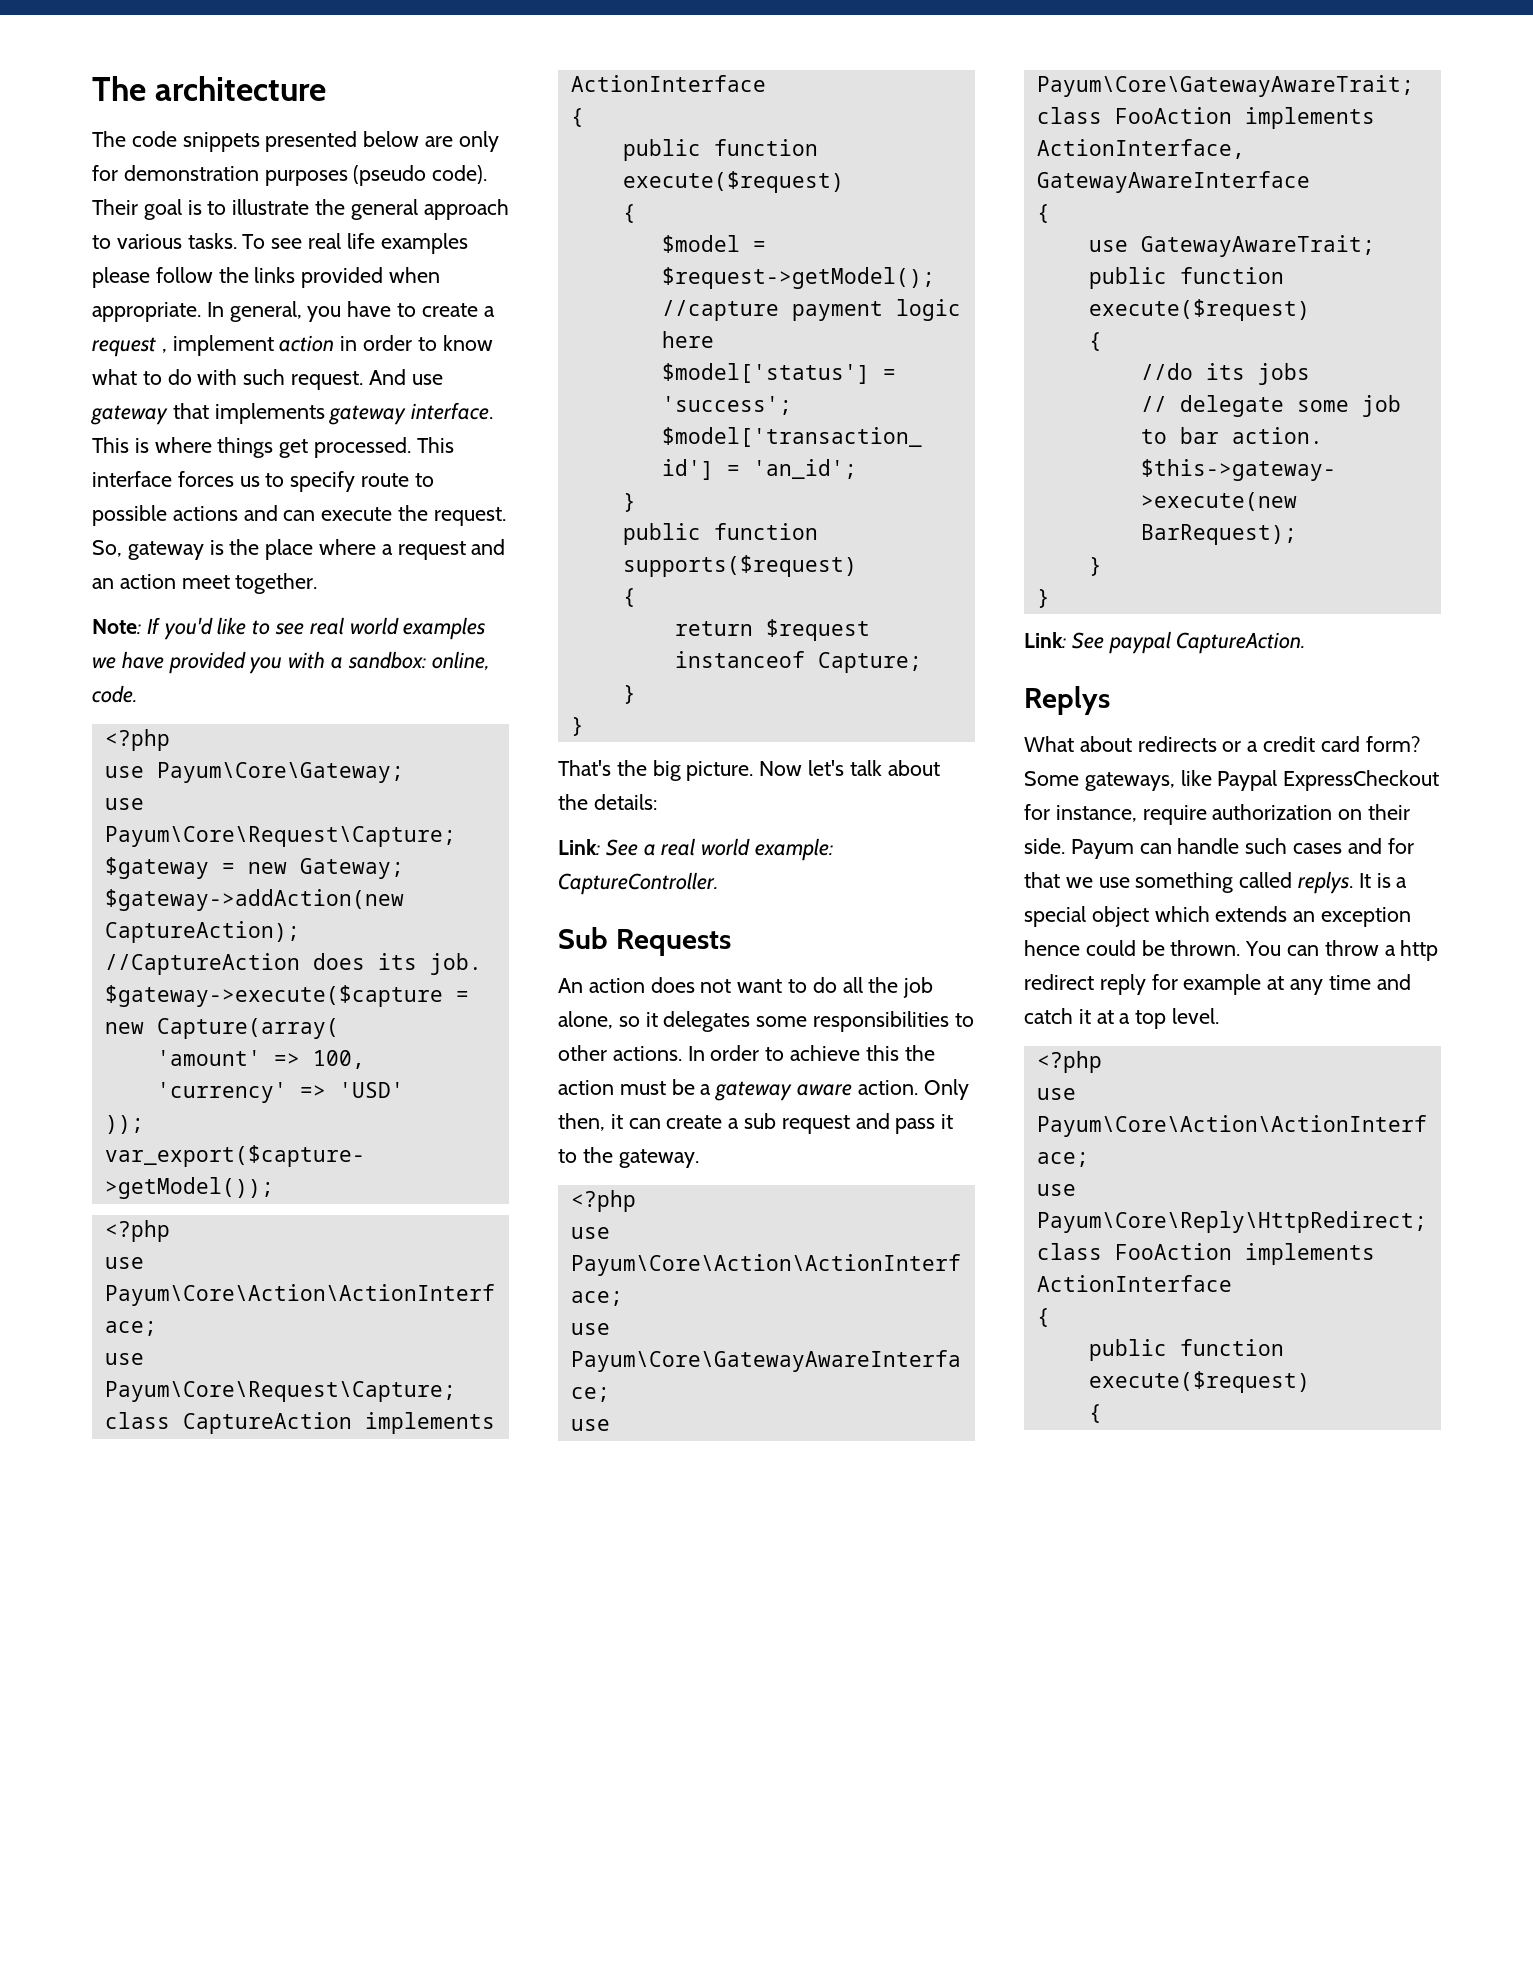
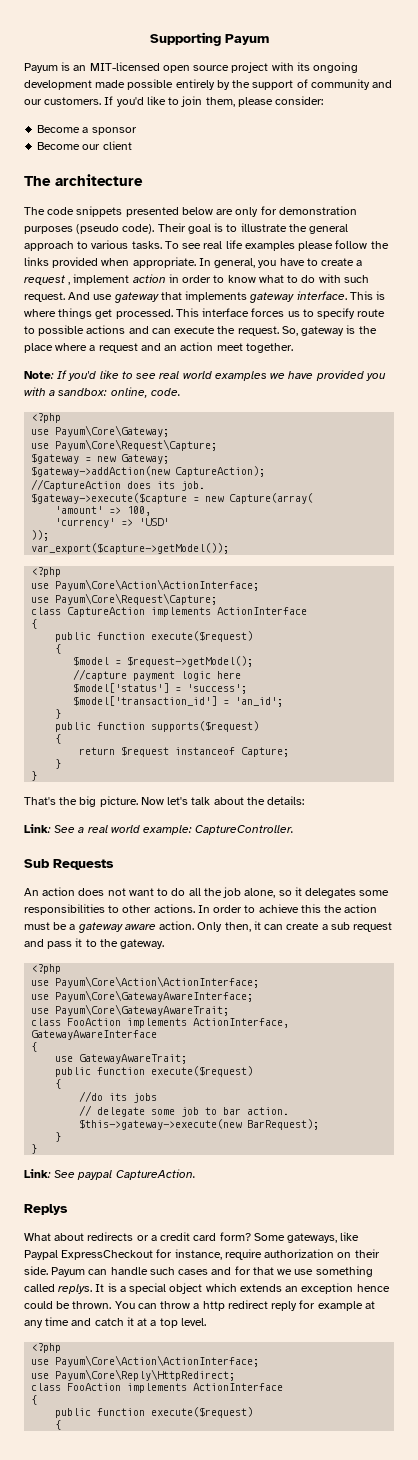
(92, 88) none -> [149,32,269,46] [24,62,359,73] [24,79,393,90] [24,96,324,107] [37,125,137,135] [37,141,132,150] Supporting Payum // Payum is an MIT-licensed open source project with its ongoing development made possible entirely by the support of community and our customers. If you'd like to join them, please consider: // Become a sponsor // Become our client //

